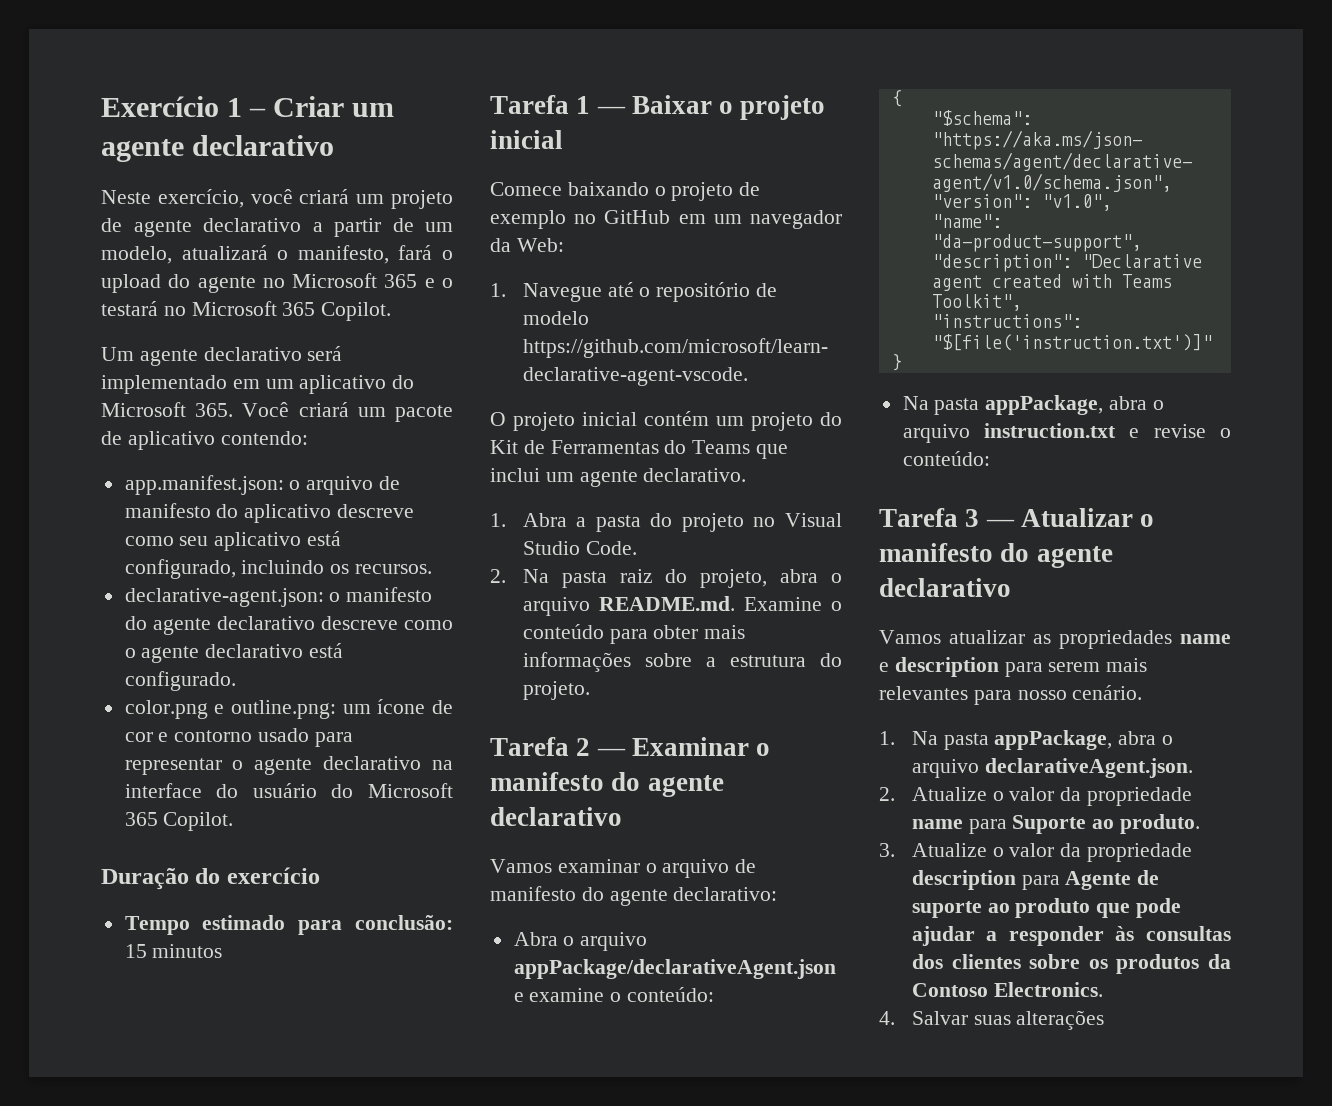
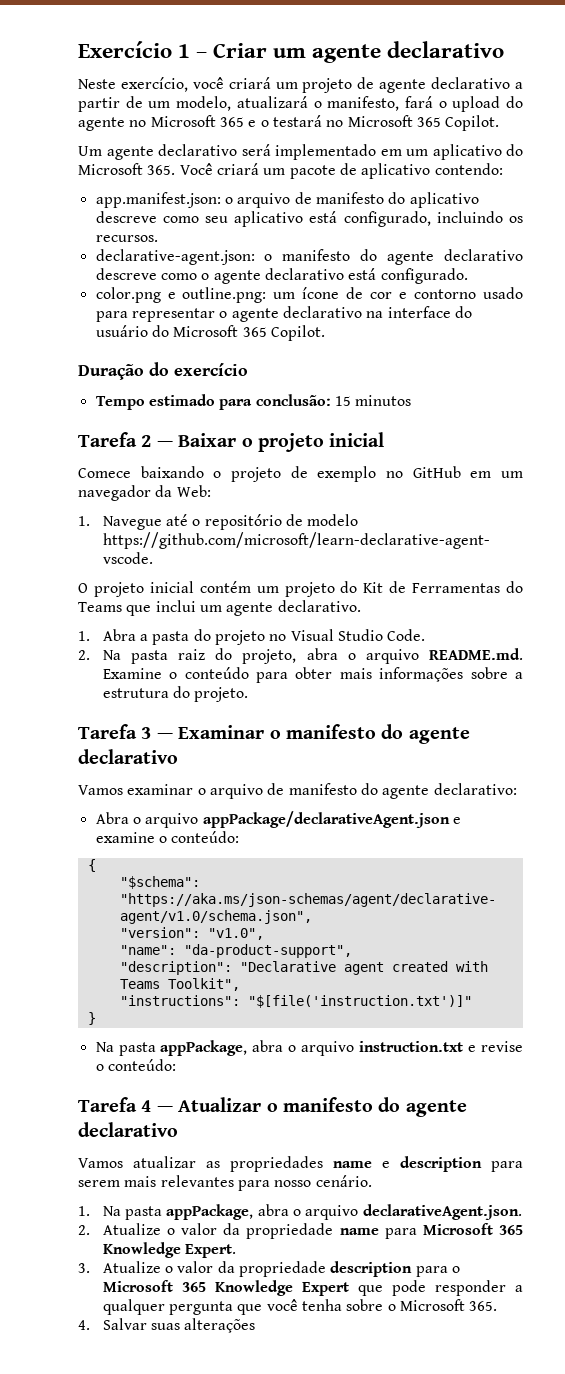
[576,96,591,114] 1 -> [141,435,152,447] 2
[576,738,591,756] 2 -> [141,727,152,739] 3
[965,509,980,527] 3 -> [141,1100,152,1112] 4
[1012,814,1201,834] Suporte ao produto. -> [422,1223,523,1235] [102,1242,237,1258] Microsoft 365 Knowledge Expert.
[1065,870,1160,890] [911,898,1182,918] [911,926,1231,946] [911,954,1231,974] [911,982,1103,997] Agente de suporte ao produto que pode ajudar a responder às consultas dos clientes sobre os produtos da Contoso Electronics. -> [451,1266,460,1273] [102,1280,523,1296] [102,1299,498,1315] o Microsoft 365 Knowledge Expert que pode responder a qualquer pergunta que você tenha sobre o Microsoft 365.

